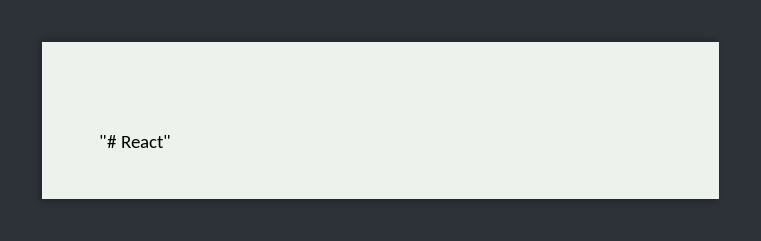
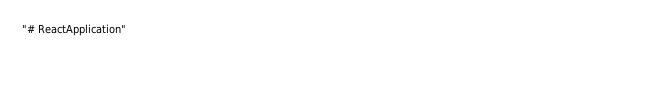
[120,135,171,148] React" -> [38,24,126,36] ReactApplication"

